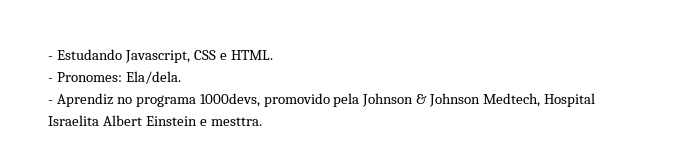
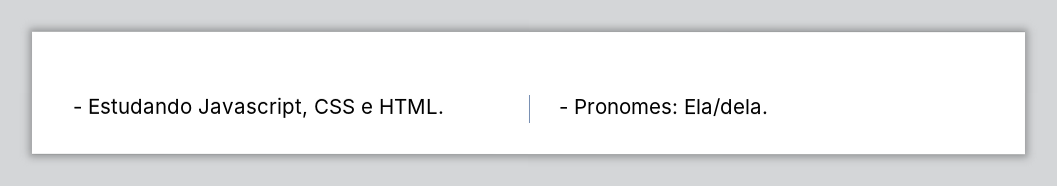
[48,93,596,107] [48,115,262,126] // - Aprendiz no programa 1000devs, promovido pela Johnson & Johnson Medtech, Hospital Israelita Albert Einstein e mesttra. -> (768, 107) none

